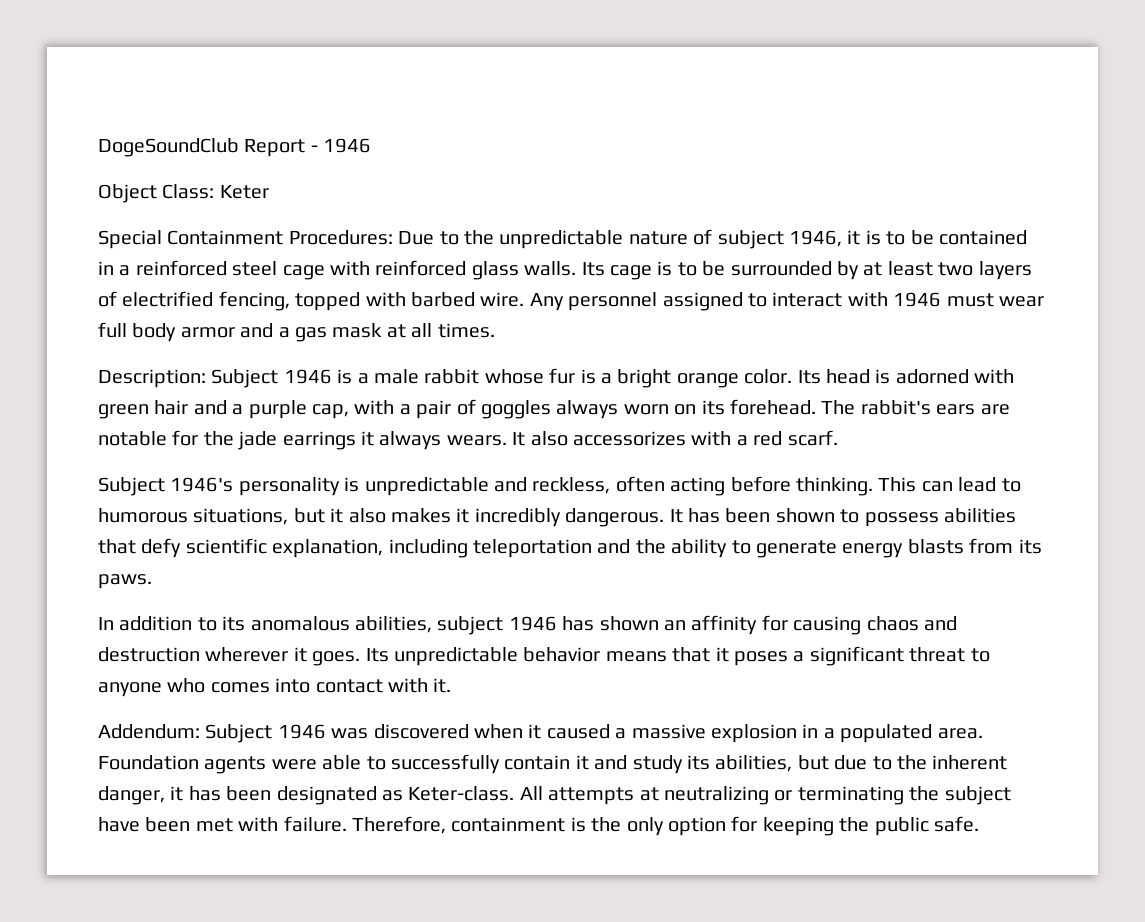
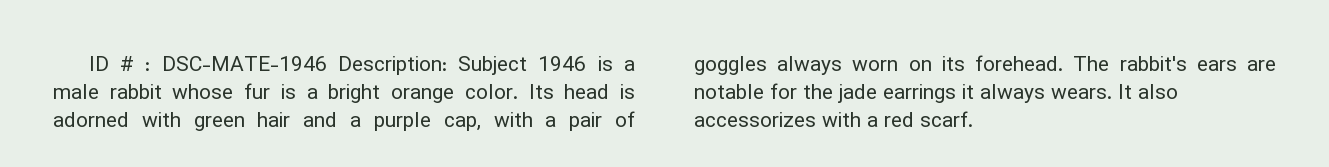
[98,138,372,157] [98,184,269,203] [98,229,1027,249] [98,260,1032,280] [98,291,1044,311] [98,322,495,342] DogeSoundClub Report - 1946 // Object Class: Keter // Special Containment Procedures: Due to the unpredictable nature of subject 1946, it is to be contained in a reinforced steel cage with reinforced glass walls. Its cage is to be surrounded by at least two layers of electrified fencing, topped with barbed wire. Any personnel assigned to interact with 1946 must wear full body armor and a gas mask at all times. // -> [88,56,327,71] ID # : DSC-MATE-1946
[98,476,1021,496] [98,508,1016,527] [98,538,1042,558] [98,574,152,589] [98,615,957,635] [98,646,990,666] [98,678,452,697] [98,724,983,743] [98,754,1008,774] [98,786,1011,805] [98,816,979,836] // Subject 1946's personality is unpredictable and reckless, often acting before thinking. This can lead to humorous situations, but it also makes it incredibly dangerous. It has been shown to possess abilities that defy scientific explanation, including teleportation and the ability to generate energy blasts from its paws. // In addition to its anomalous abilities, subject 1946 has shown an affinity for causing chaos and destruction wherever it goes. Its unpredictable behavior means that it poses a significant threat to anyone who comes into contact with it. // Addendum: Subject 1946 was discovered when it caused a massive explosion in a populated area. Foundation agents were able to successfully contain it and study its abilities, but due to the inherent danger, it has been designated as Keter-class. All attempts at neutralizing or terminating the subject have been met with failure. Therefore, containment is the only option for keeping the public safe. -> (973, 119) none

